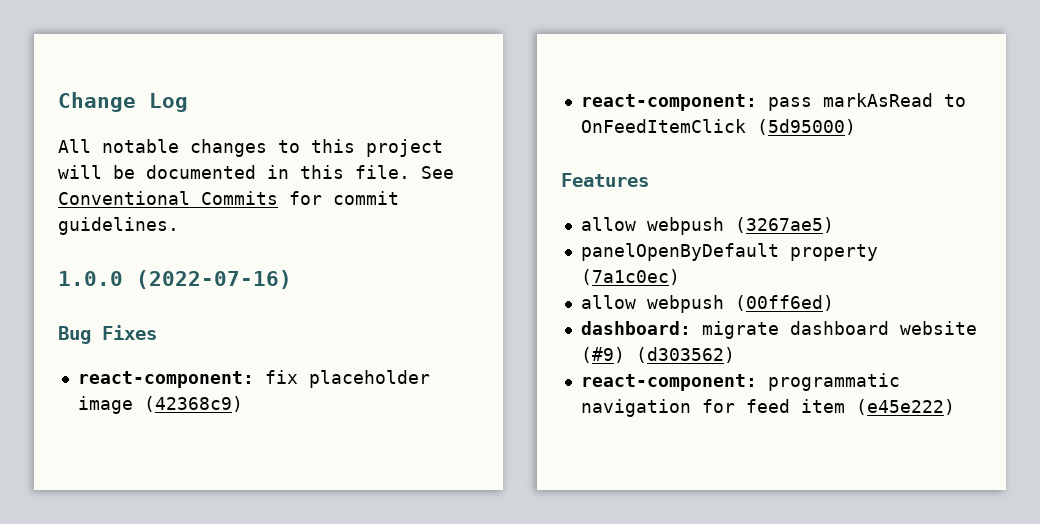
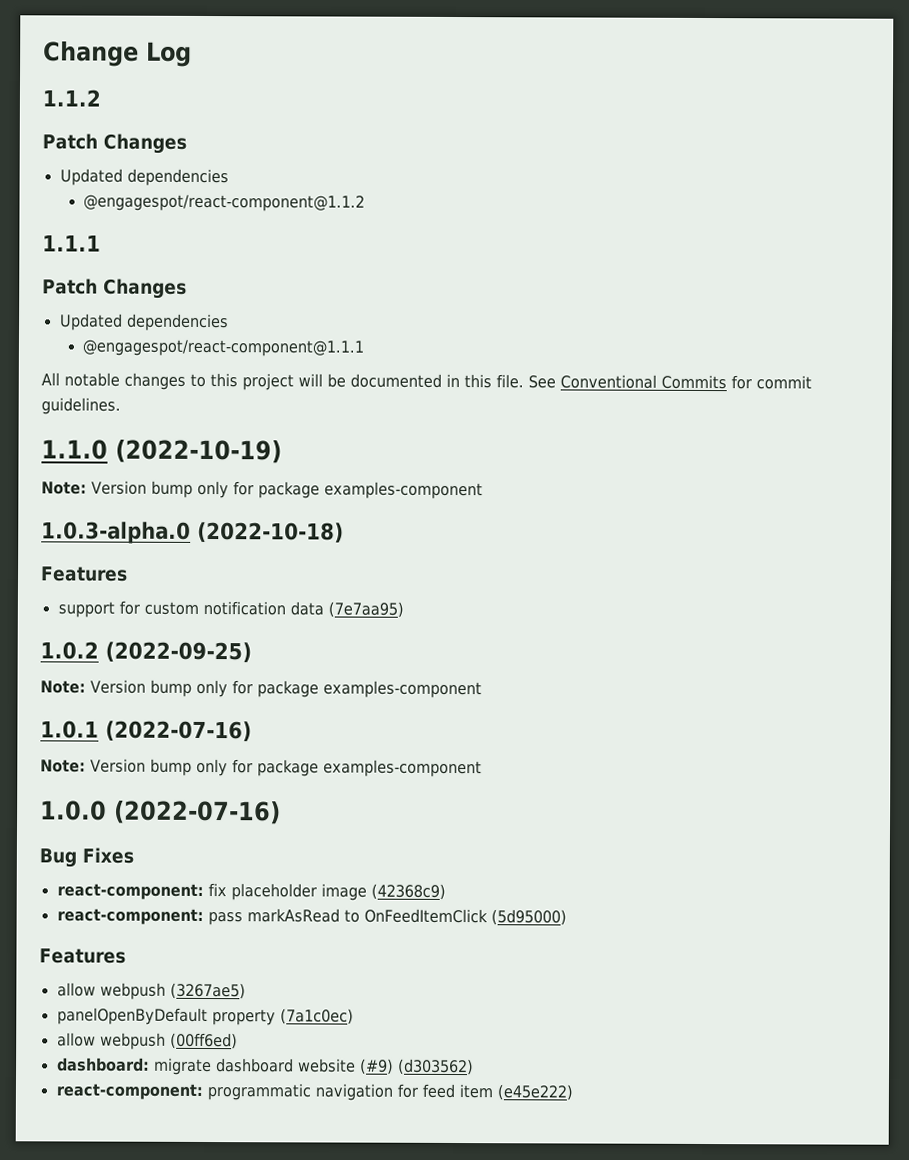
(188, 102) none -> [42,89,101,107] [42,133,187,154] [59,168,229,187] [83,194,366,212] [42,234,101,252] [42,278,187,299] [58,313,229,332] [82,339,365,357] // 1.1.2 // Patch Changes // Updated dependencies // @engagespot/react-component@1.1.2 // 1.1.1 // Patch Changes // Updated dependencies // @engagespot/react-component@1.1.1
(179, 226) none -> [41,439,282,464] [41,480,483,500] [41,521,344,544] [40,566,128,582] [57,600,404,618] [40,641,252,663] [40,679,482,699] [40,720,252,742] [40,758,482,778] // 1.1.0 (2022-10-19) // Note: Version bump only for package examples-component // 1.0.3-alpha.0 (2022-10-18) // Features // support for custom notification data (7e7aa95) // 1.0.2 (2022-09-25) // Note: Version bump only for package examples-component // 1.0.1 (2022-07-16) // Note: Version bump only for package examples-component

